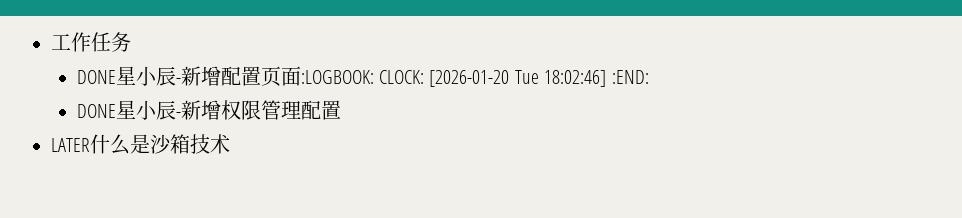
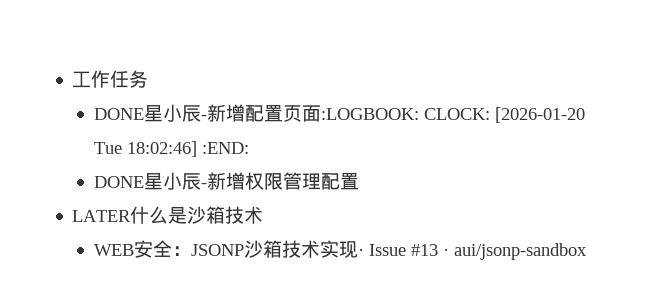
(230, 144) none -> [93,240,587,260] // WEB安全：JSONP沙箱技术实现· Issue #13 · aui/jsonp-sandbox

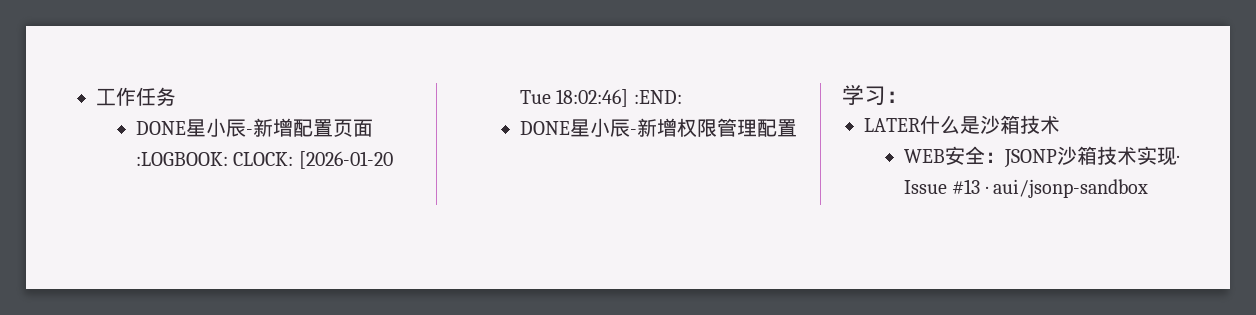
(359, 181) none -> [842,85,908,106] // 学习：

